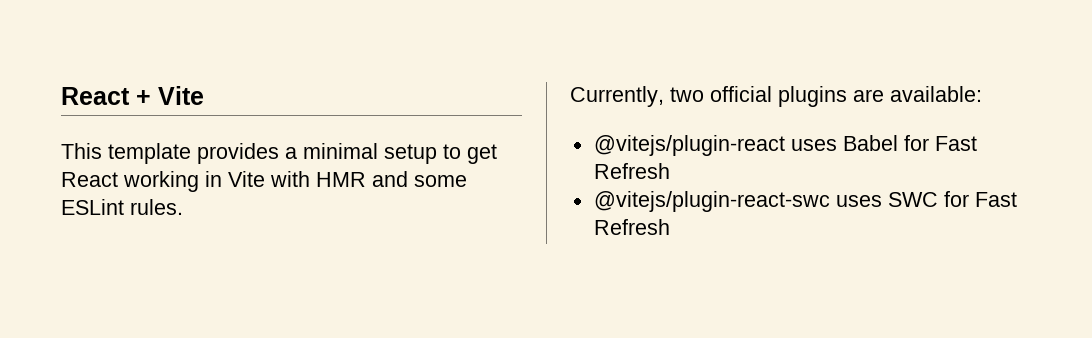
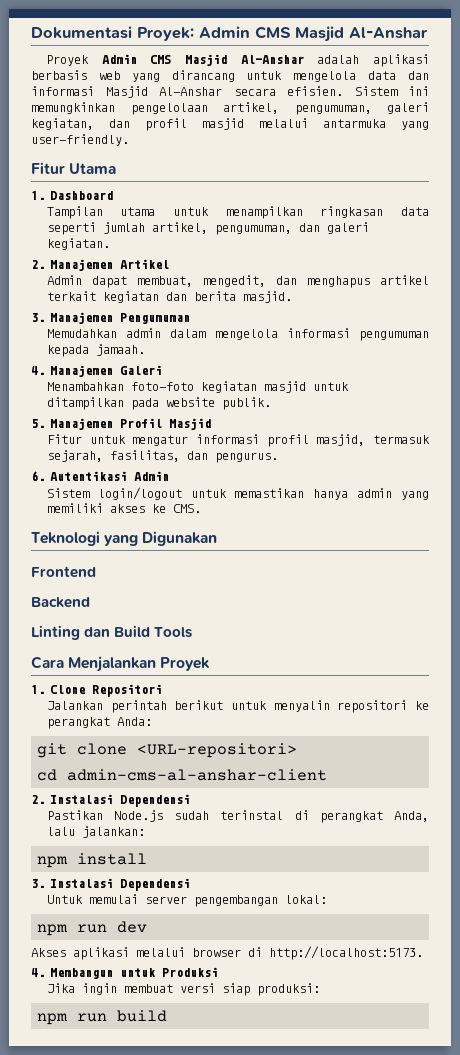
[61,86,204,105] [61,143,497,164] [61,171,467,192] [61,199,183,215] [570,86,982,107] [593,135,977,156] [593,163,670,179] [593,191,1017,212] [593,219,670,235] React + Vite // This template provides a minimal setup to get React working in Vite with HMR and some ESLint rules. // Currently, two official plugins are available: // @vitejs/plugin-react uses Babel for Fast Refresh // @vitejs/plugin-react-swc uses SWC for Fast Refresh -> [31,26,428,42] [45,54,429,67] [31,70,429,82] [31,86,429,98] [31,102,429,115] [31,118,429,131] [31,134,129,146] [31,162,117,174] [31,191,114,200] [46,206,430,219] [46,222,369,235] [46,238,110,250] [31,259,170,271] [46,275,430,288] [46,291,292,303] [31,312,191,324] [46,328,429,341] [46,344,145,357] [31,365,163,377] [46,381,349,393] [46,397,271,410] [31,418,212,430] [46,434,430,447] [46,450,278,463] [31,471,170,481] [46,487,429,500] [46,503,201,513] [31,531,218,546] [31,566,96,578] [31,597,90,608] [31,625,193,640] [31,656,211,672] [31,684,163,697] [46,700,429,713] [46,717,152,729] [37,743,298,758] [37,769,328,781] [31,794,191,807] [46,810,429,823] [46,826,145,838] [37,853,148,868] [31,878,191,891] [46,894,327,907] [37,921,148,936] [31,946,423,960] [31,967,219,979] [46,983,320,996] [37,1010,168,1025] Dokumentasi Proyek: Admin CMS Masjid Al-Anshar // Proyek Admin CMS Masjid Al-Anshar adalah aplikasi berbasis web yang dirancang untuk mengelola data dan informasi Masjid Al-Anshar secara efisien. Sistem ini memungkinkan pengelolaan artikel, pengumuman, galeri kegiatan, dan profil masjid melalui antarmuka yang user-friendly. // Fitur Utama // 1. Dashboard // Tampilan utama untuk menampilkan ringkasan data seperti jumlah artikel, pengumuman, dan galeri kegiatan. // 2. Manajemen Artikel // Admin dapat membuat, mengedit, dan menghapus artikel terkait kegiatan dan berita masjid. // 3. Manajemen Pengumuman // Memudahkan admin dalam mengelola informasi pengumuman kepada jamaah. // 4. Manajemen Galeri // Menambahkan foto-foto kegiatan masjid untuk ditampilkan pada website publik. // 5. Manajemen Profil Masjid // Fitur untuk mengatur informasi profil masjid, termasuk sejarah, fasilitas, dan pengurus. // 6. Autentikasi Admin // Sistem login/logout untuk memastikan hanya admin yang memiliki akses ke CMS. // Teknologi yang Digunakan // Frontend // Backend // Linting dan Build Tools // Cara Menjalankan Proyek // 1. Clone Repositori // Jalankan perintah berikut untuk menyalin repositori ke perangkat Anda: // git clone <URL-repositori> // cd admin-cms-al-anshar-client // 2. Instalasi Dependensi // Pastikan Node.js sudah terinstal di perangkat Anda, lalu jalankan: // npm install // 3. Instalasi Dependensi // Untuk memulai server pengembangan lokal: // npm run dev // Akses aplikasi melalui browser di http://localhost:5173. // 4. Membangun untuk Produksi // Jika ingin membuat versi siap produksi: // npm run build

